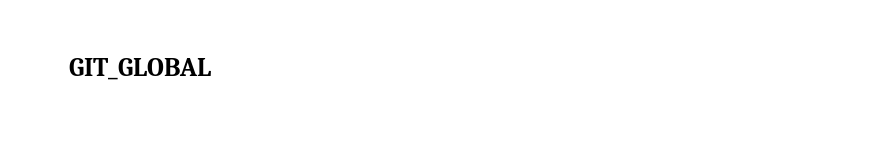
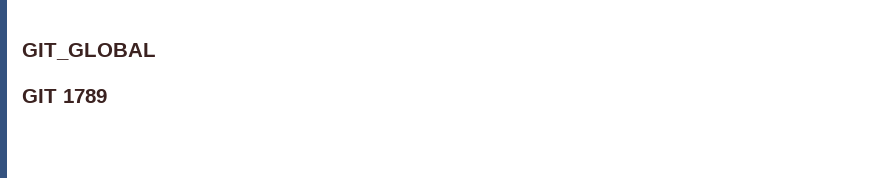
(211, 69) none -> [22,89,107,103] // GIT 1789

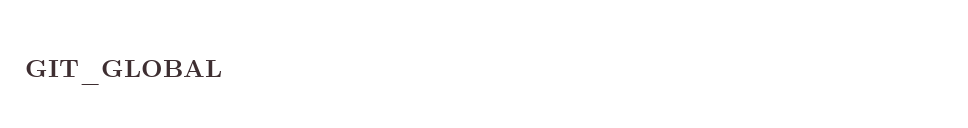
[22,89,107,103] // GIT 1789 -> (222, 72) none

